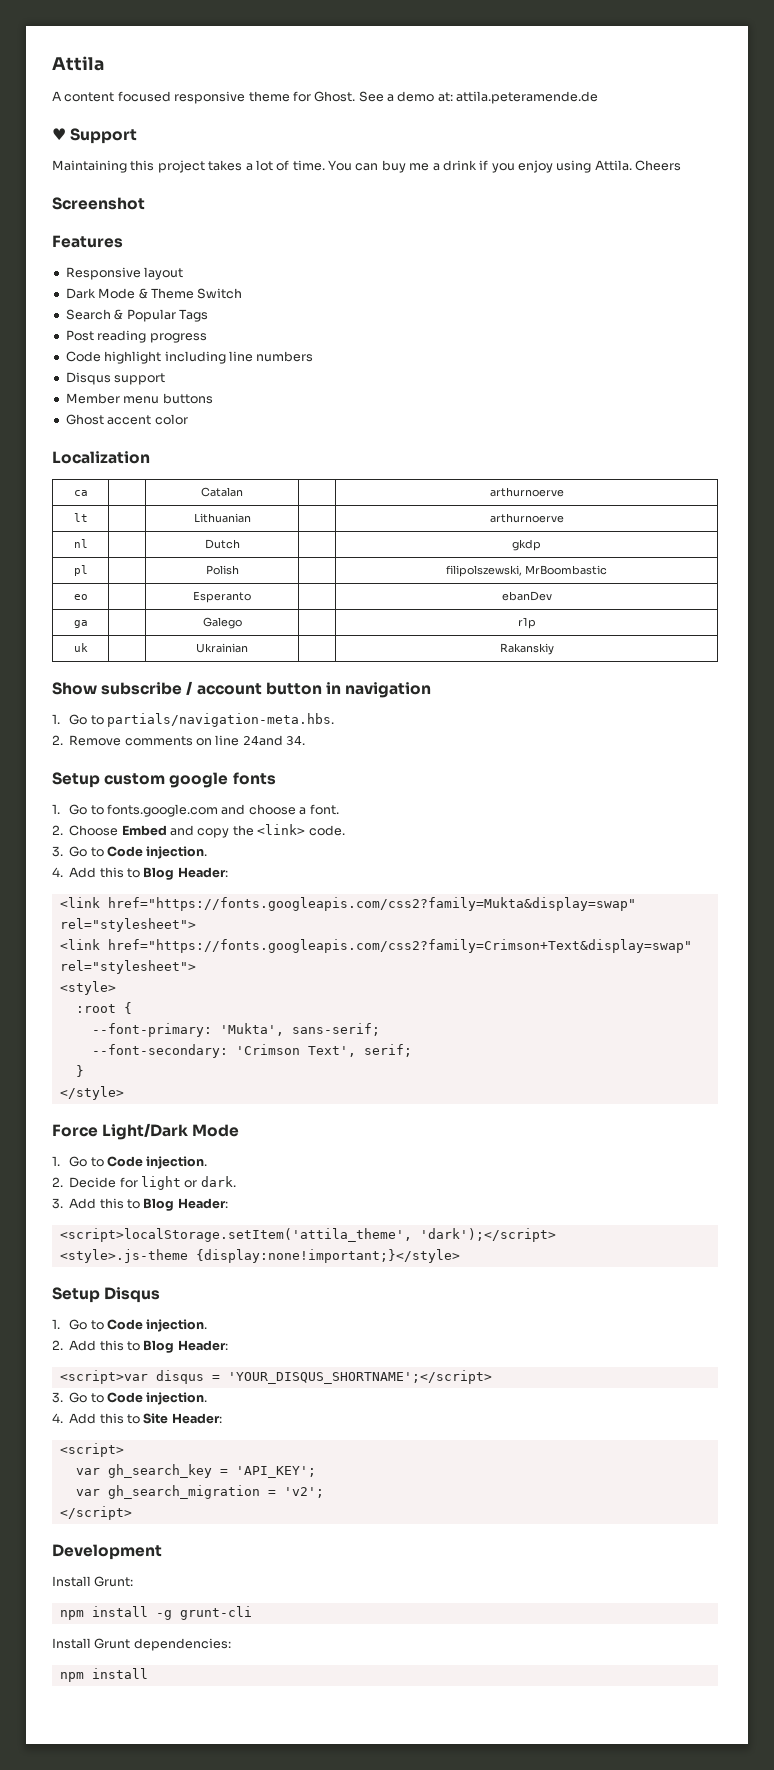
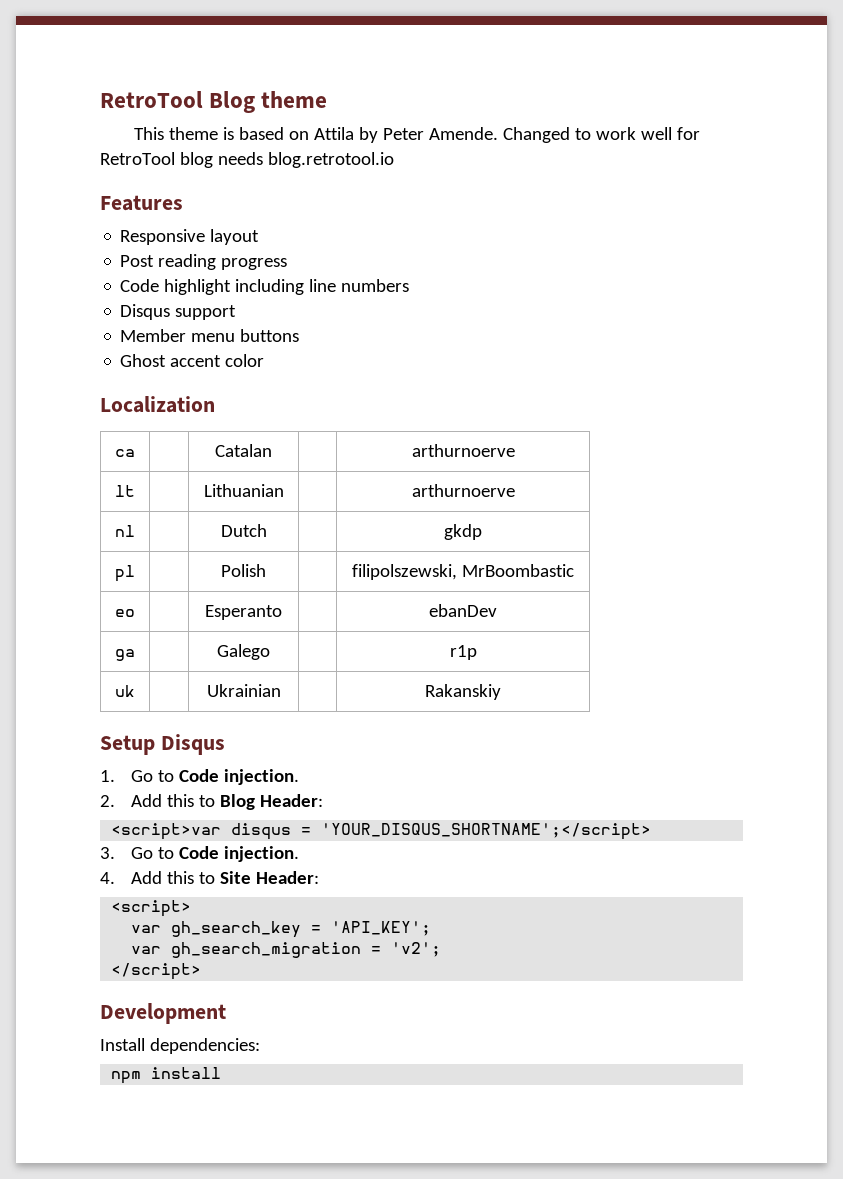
[52,56,104,71] [52,91,599,104] [52,128,138,144] [52,160,682,173] [52,197,145,210] [52,235,123,248] [65,267,184,280] [65,288,243,299] [65,309,208,322] Attila // A content focused responsive theme for Ghost. See a demo at: attila.peteramende.de // ♥ Support // Maintaining this project takes a lot of time. You can buy me a drink if you enjoy using Attila. Cheers // Screenshot // Features // Responsive layout // Dark Mode & Theme Switch // Search & Popular Tags -> [100,91,328,113] [133,127,700,143] [100,152,394,168] [100,195,183,211] [120,229,260,245] RetroTool Blog theme // This theme is based on Attila by Peter Amende. Changed to work well for RetroTool blog needs blog.retrotool.io // Features // Responsive layout
[52,681,432,698] [52,713,335,727] [52,735,306,746] [52,772,276,788] [52,804,339,817] [52,824,345,838] [52,846,208,859] [52,867,228,880] [59,897,636,911] [59,918,196,932] [59,939,692,953] [59,960,196,974] [59,981,116,995] [75,1002,132,1014] [91,1023,380,1037] [91,1044,412,1058] [75,1065,84,1077] [59,1086,124,1100] [52,1123,240,1140] [52,1156,208,1169] [52,1176,236,1190] [52,1198,228,1211] [59,1228,556,1242] [59,1249,460,1263] // Show subscribe / account button in navigation // 1. Go to partials/navigation-meta.hbs. // 2. Remove comments on line 24and 34. // Setup custom google fonts // 1. Go to fonts.google.com and choose a font. // 2. Choose Embed and copy the <link> code. // 3. Go to Code injection. // 4. Add this to Blog Header: // <link href="https://fonts.googleapis.com/css2?family=Mukta&display=swap" rel="stylesheet"> // <link href="https://fonts.googleapis.com/css2?family=Crimson+Text&display=swap" rel="stylesheet"> // <style> // :root { // --font-primary: 'Mukta', sans-serif; // --font-secondary: 'Crimson Text', serif; // } // </style> // Force Light/Dark Mode // 1. Go to Code injection. // 2. Decide for light or dark. // 3. Add this to Blog Header: // <script>localStorage.setItem('attila_theme', 'dark');</script> // <style>.js-theme {display:none!important;}</style> -> (501, 692) none
[94,1576,134,1587] [59,1606,252,1620] [52,1638,131,1649] Grunt: // npm install -g grunt-cli // Install Grunt -> (145, 1044) none

